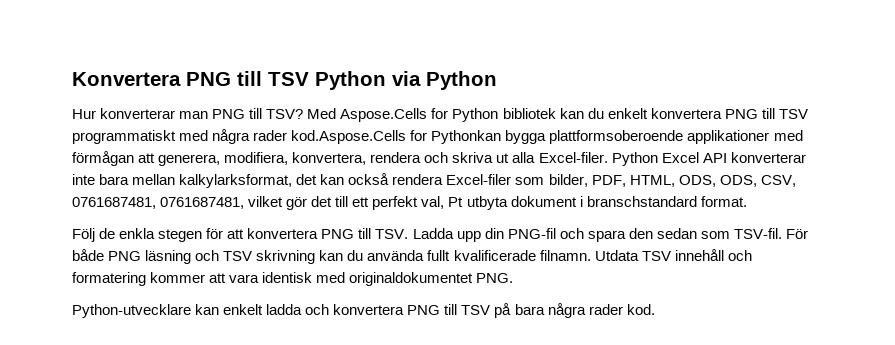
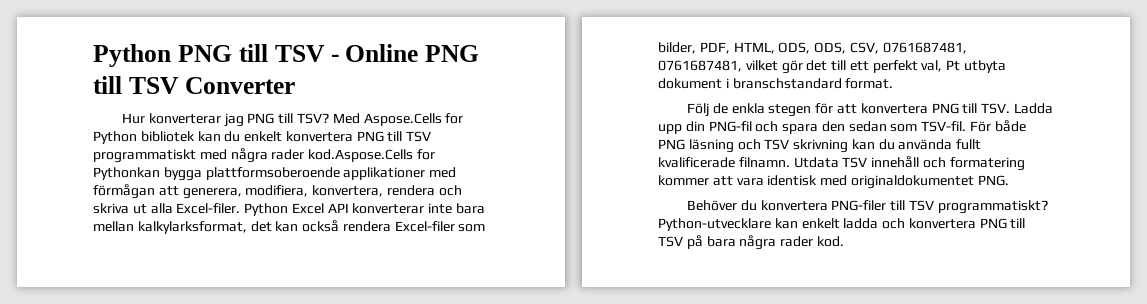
[72,71,497,90] Konvertera PNG till TSV Python via Python -> [93,44,480,67] [93,76,295,94] Python PNG till TSV - Online PNG till TSV Converter
[179,111,209,119] man -> [223,113,244,127] jag
(514, 278) none -> [687,200,1048,214] Behöver du konvertera PNG-filer till TSV programmatiskt?

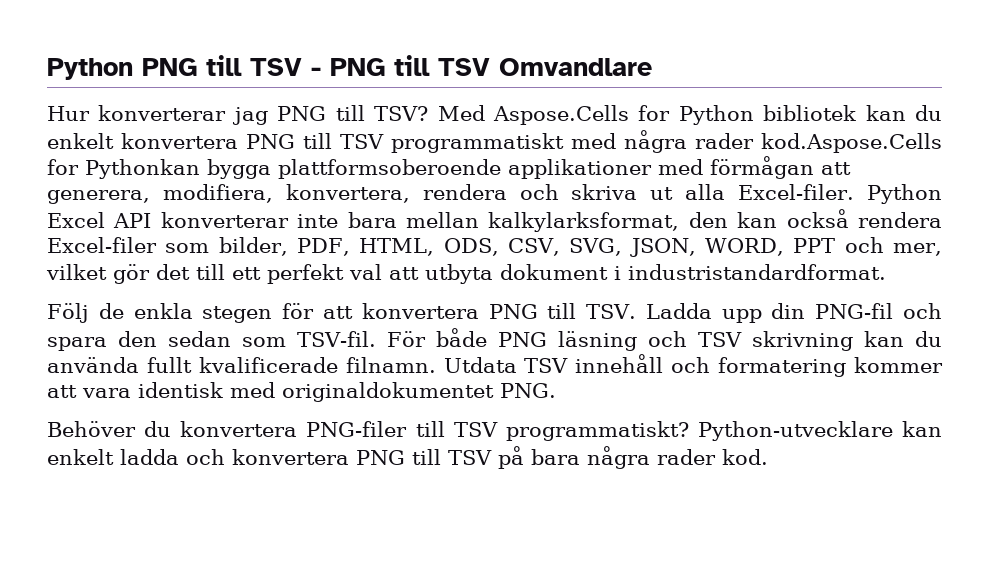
[345,44,480,62] [93,76,295,94] Online PNG till TSV Converter -> [330,55,652,76] PNG till TSV Omvandlare
[250,221,272,232] det -> [688,212,728,228] den
[814,42,967,54] [658,60,742,72] ODS, CSV, 0761687481, 0761687481, -> [508,237,943,257] CSV, SVG, JSON, WORD, PPT och mer,
[921,60,961,72] val, Pt -> [349,264,419,280] val att
[732,78,894,89] branschstandard format. -> [628,264,886,280] industristandardformat.

